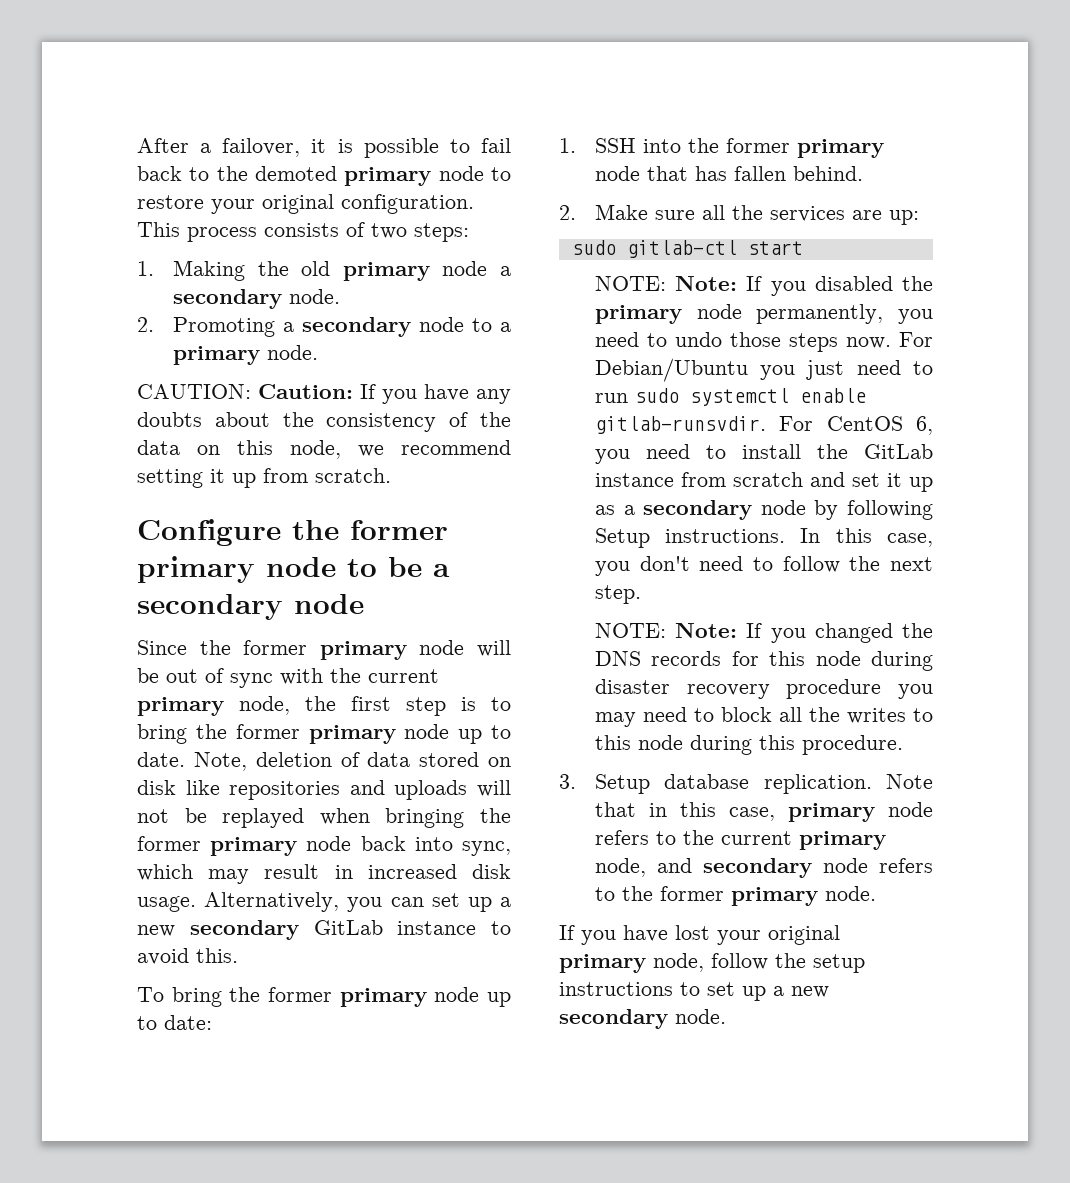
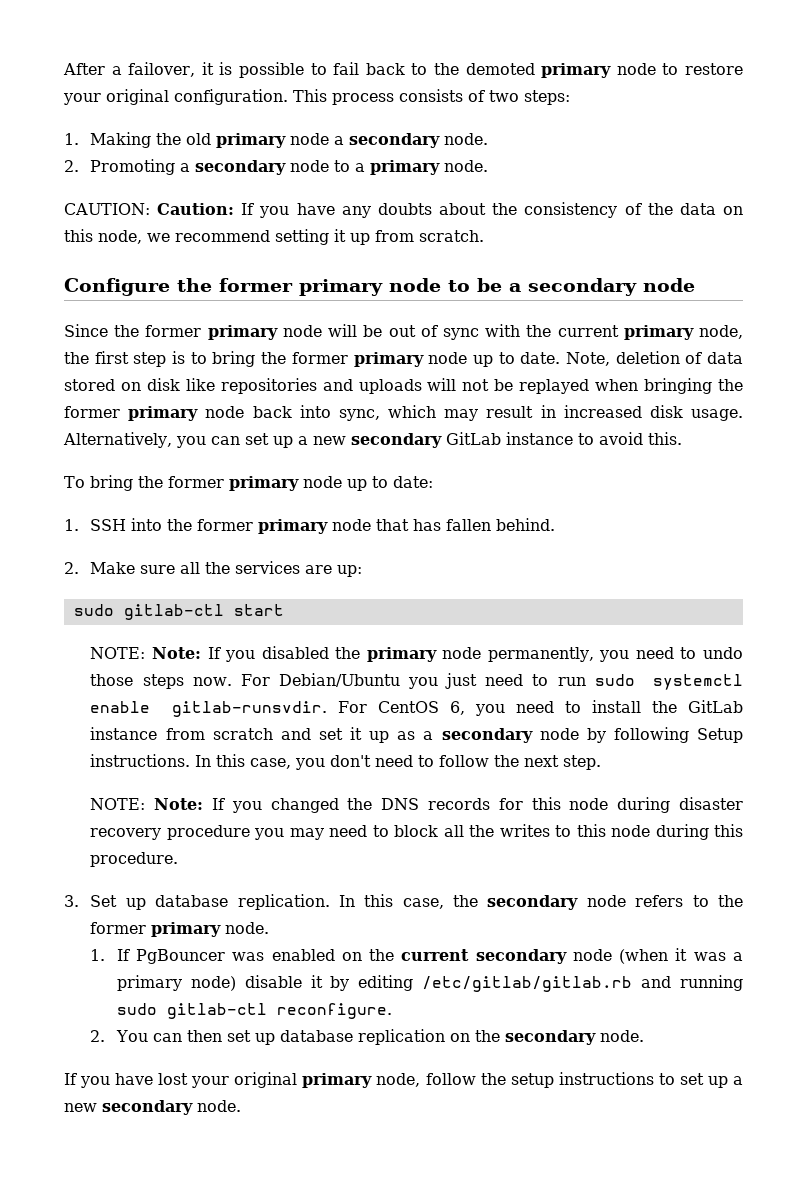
[594,774,933,794] [594,802,933,822] [594,830,886,850] [594,858,692,877] Setup database replication. Note that in this case, primary node refers to the current primary node, and -> [90,894,479,910] Set up database replication. In this case, the
(876, 893) none -> [90,948,744,964] [116,975,743,992] [116,1003,392,1019] [90,1029,644,1045] // 1. If PgBouncer was enabled on the current secondary node (when it was a primary node) disable it by editing /etc/gitlab/gitlab.rb and running sudo gitlab-ctl reconfigure. // 2. You can then set up database replication on the secondary node.

